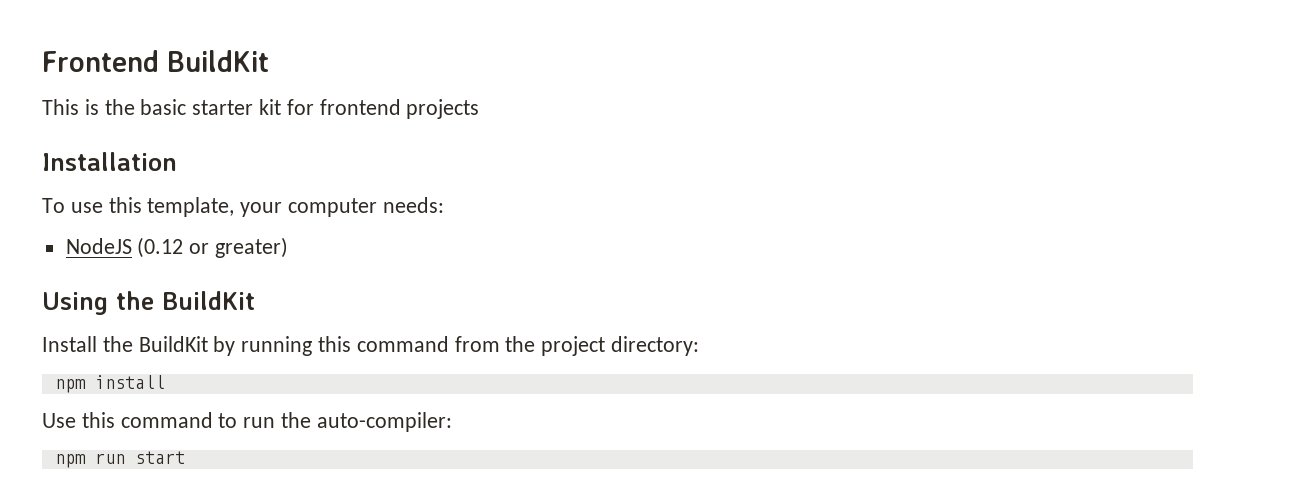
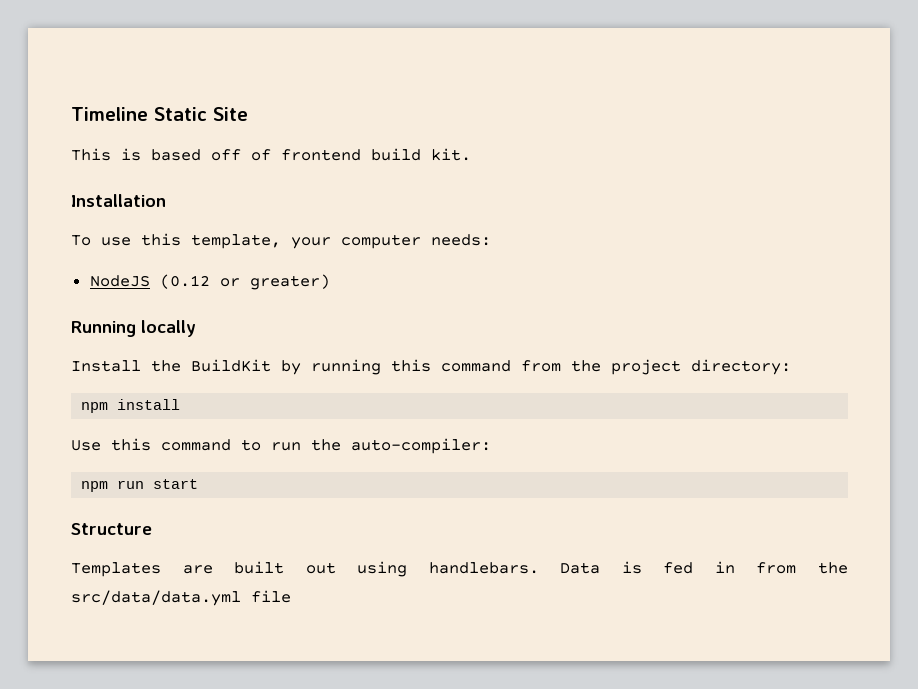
[42,50,269,72] Frontend BuildKit -> [71,107,248,121] Timeline Static Site
[104,99,480,119] the basic starter kit for frontend projects -> [151,148,471,161] based off of frontend build kit.
[42,291,255,315] Using the BuildKit -> [71,320,196,337] Running locally
(185, 457) none -> [71,523,152,535] [71,561,848,577] [71,590,291,606] // Structure // Templates are built out using handlebars. Data is fed in from the src/data/data.yml file

